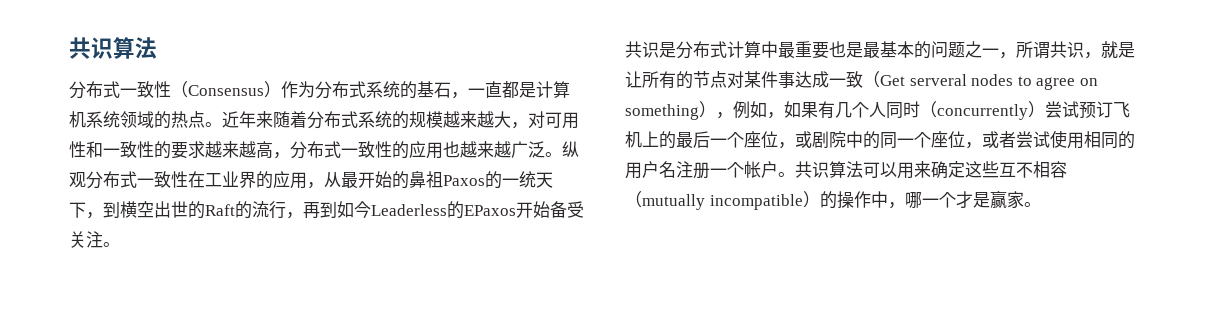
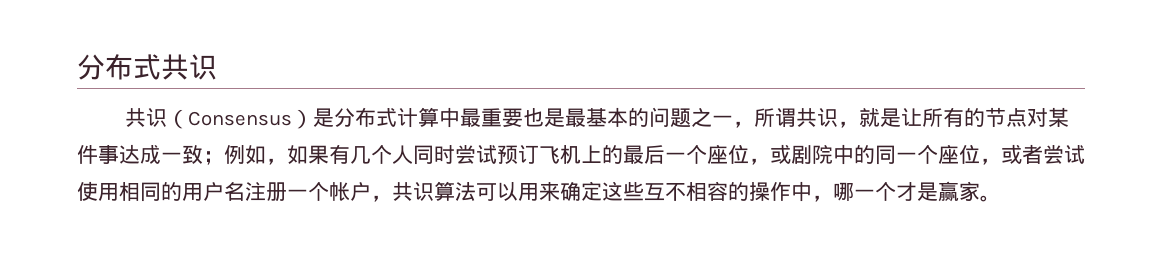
[69,37,157,59] [69,81,570,99] [69,111,579,129] [69,141,579,159] [69,171,553,189] [69,201,584,219] [69,231,120,248] [625,41,659,58] 共识算法 // 分布式一致性（Consensus）作为分布式系统的基石，一直都是计算机系统领域的热点。近年来随着分布式系统的规模越来越大，对可用性和一致性的要求越来越高，分布式一致性的应用也越来越广泛。纵观分布式一致性在工业界的应用，从最开始的鼻祖Paxos的一统天下，到横空出世的Raft的流行，再到如今Leaderless的EPaxos开始备受关注。 // 共识 -> [77,54,217,80] [124,108,313,129] 分布式共识 // 共识（Consensus）
[863,71,1098,90] [625,101,733,120] （Get serveral nodes to agree on something）， -> [203,151,224,165] ；
[920,101,1045,120] （concurrently） -> (455, 154) none
[778,172,795,177] 。 -> [371,195,392,202] ，
[625,191,820,210] （mutually incompatible） -> (728, 191) none

